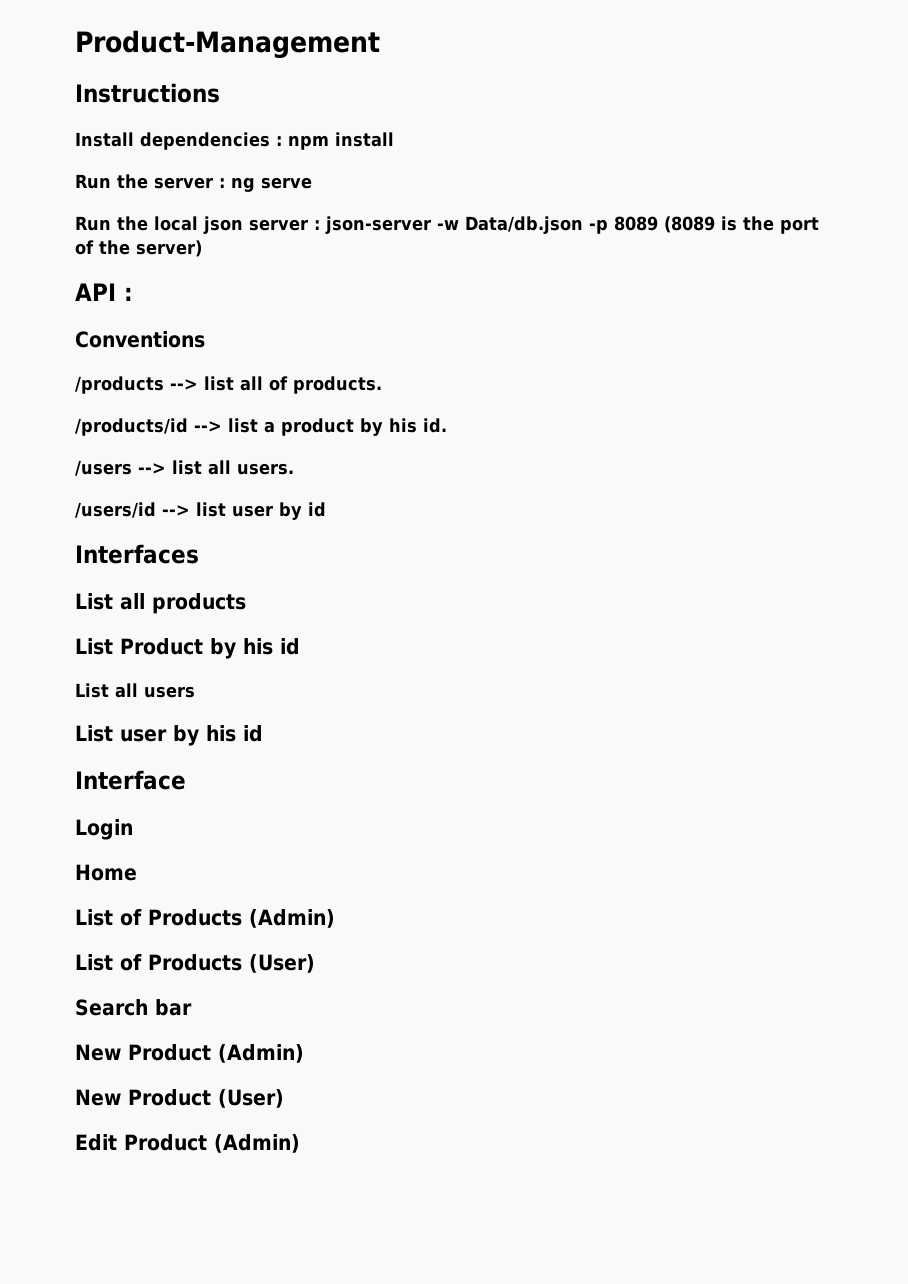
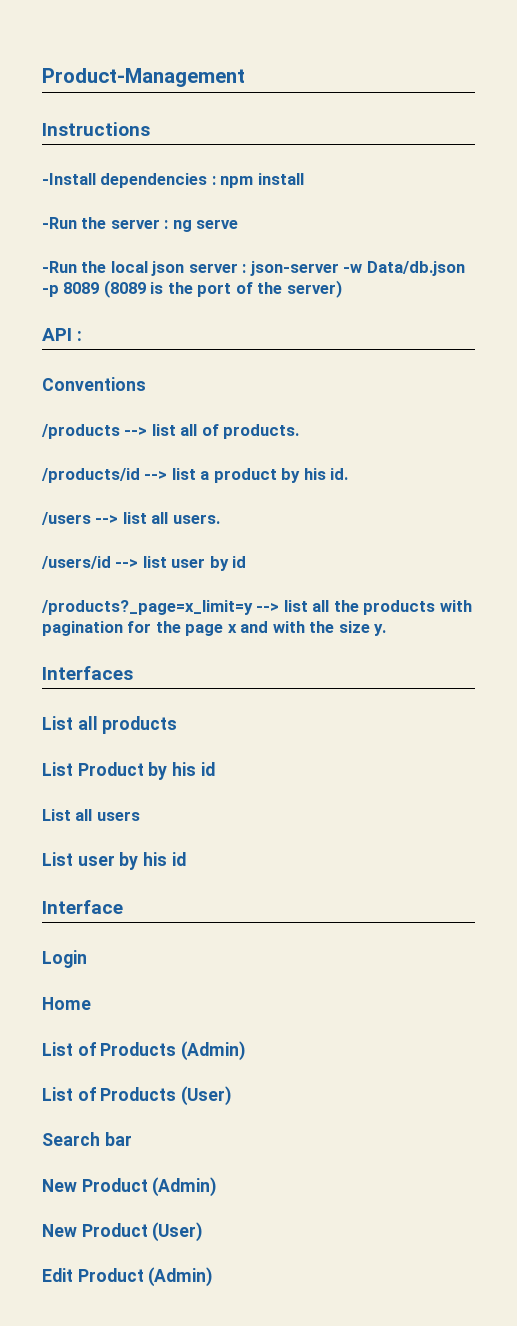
[75,132,134,147] Install -> [42,173,96,185] -Install
[75,174,111,189] Run -> [42,217,77,229] -Run
[75,216,111,231] Run -> [42,261,77,273] -Run
(326, 509) none -> [41,600,472,615] [42,621,387,636] // /products?_page=x_limit=y --> list all the products with pagination for the page x and with the size y.

